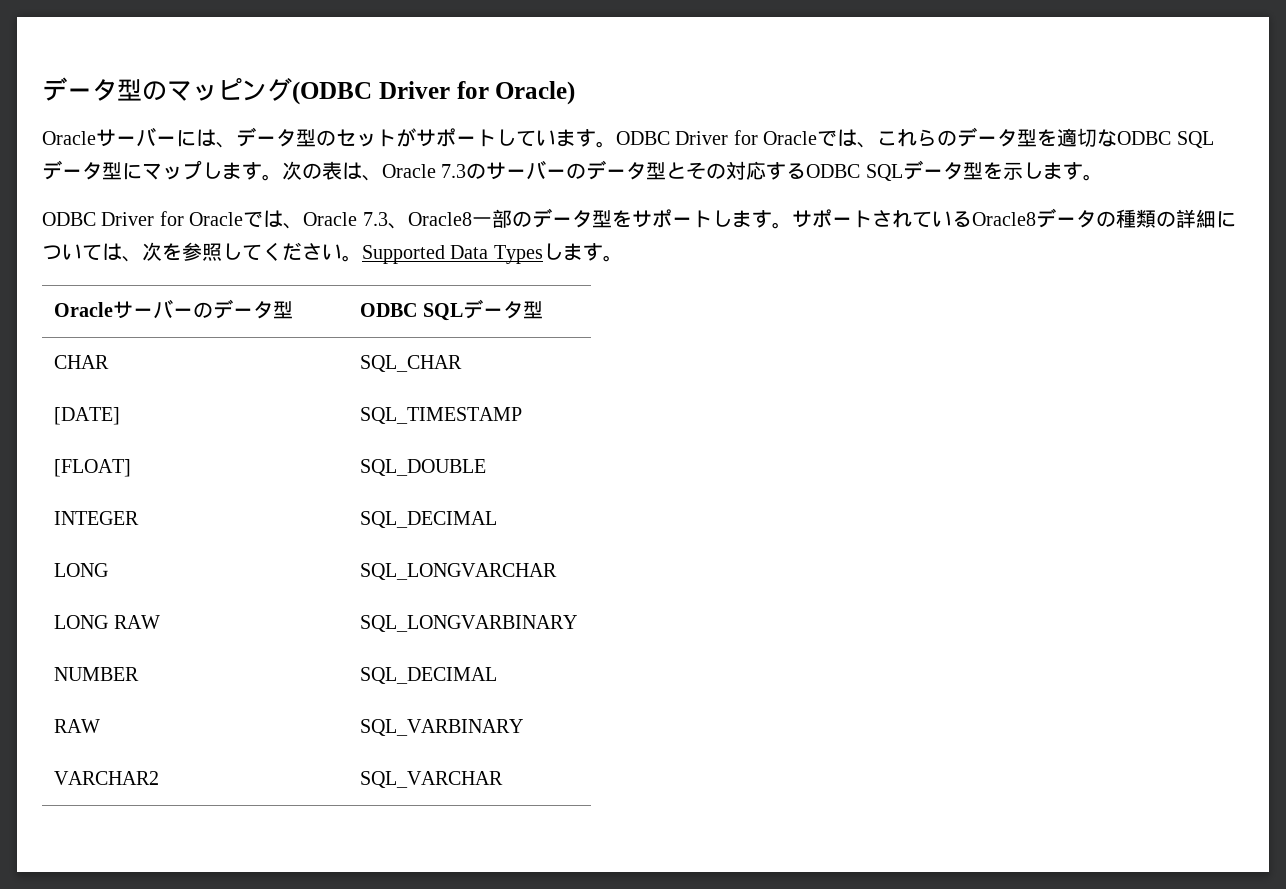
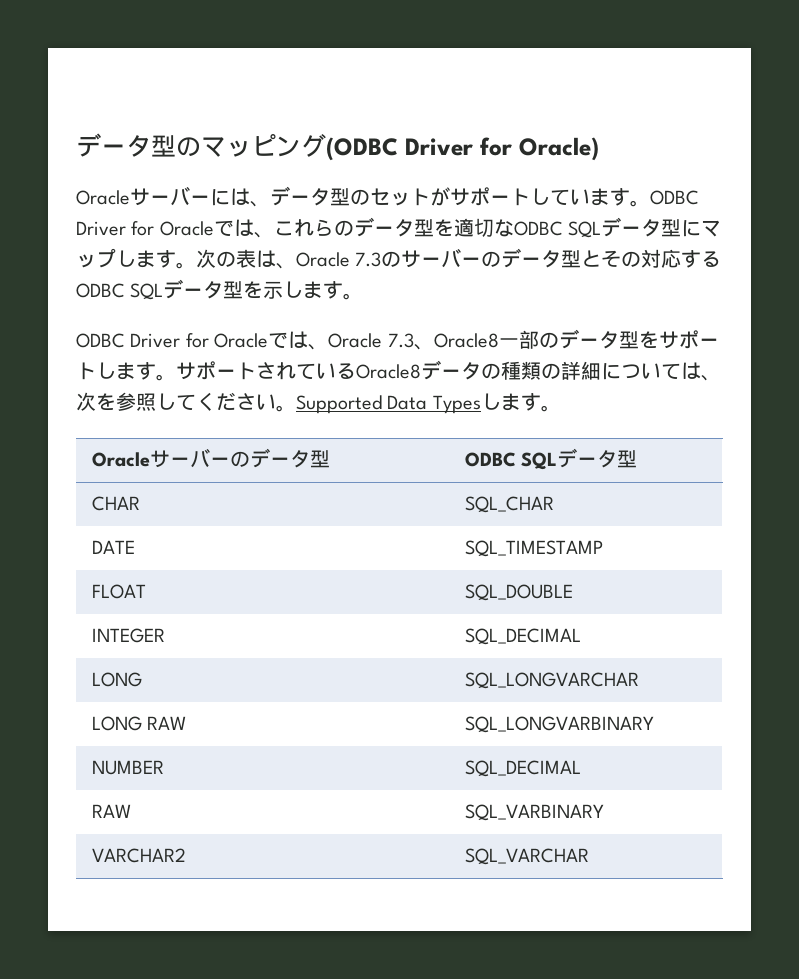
[54,407,121,425] [DATE] -> [91,540,135,554] DATE
[54,459,132,477] [FLOAT] -> [91,584,146,599] FLOAT

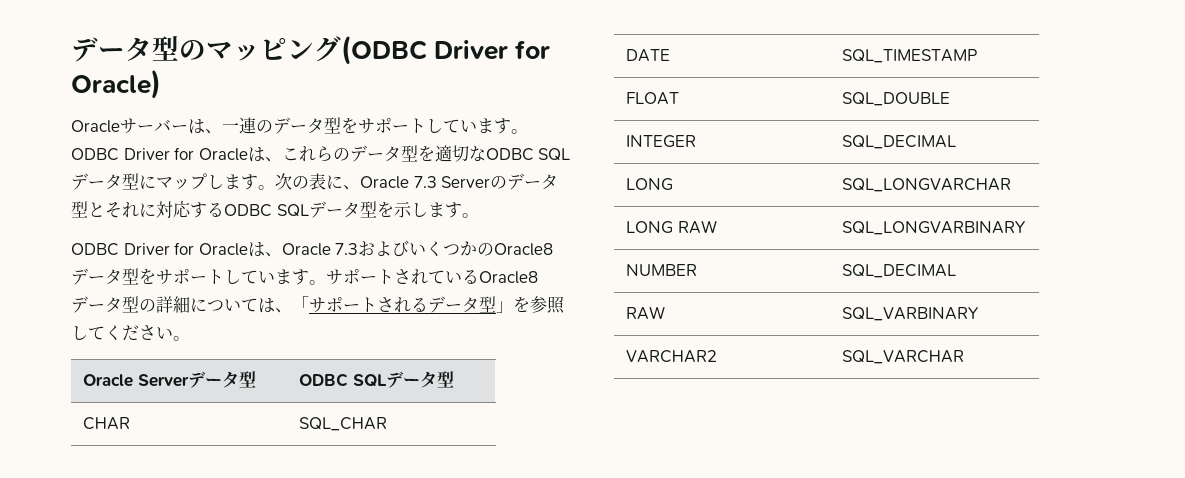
[210,186,450,207] には、データ型のセットが -> [188,117,358,134] は、一連のデータ型を
[213,220,234,237] で -> (248, 154) none
[256,248,482,269] は、Oracle 7.3のサーバー -> [326,175,491,190] に、Oracle 7.3 Server
[621,251,642,267] の -> [122,202,156,218] れに
[268,329,719,350] [76,362,116,380] では、Oracle 7.3、Oracle8一部のデータ型をサポートし -> [247,240,554,257] [71,268,275,285] は、Oracle 7.3およびいくつかのOracle8データ型をサポートしてい
[481,361,541,380] の種類 -> [122,296,139,313] 型
[76,392,96,411] 次 -> [292,296,513,313] 「サポートされるデータ型」
[296,393,561,414] [91,448,250,468] Supported Data Typesします。 // Oracleサーバーの -> [83,374,190,387] // Oracle Server

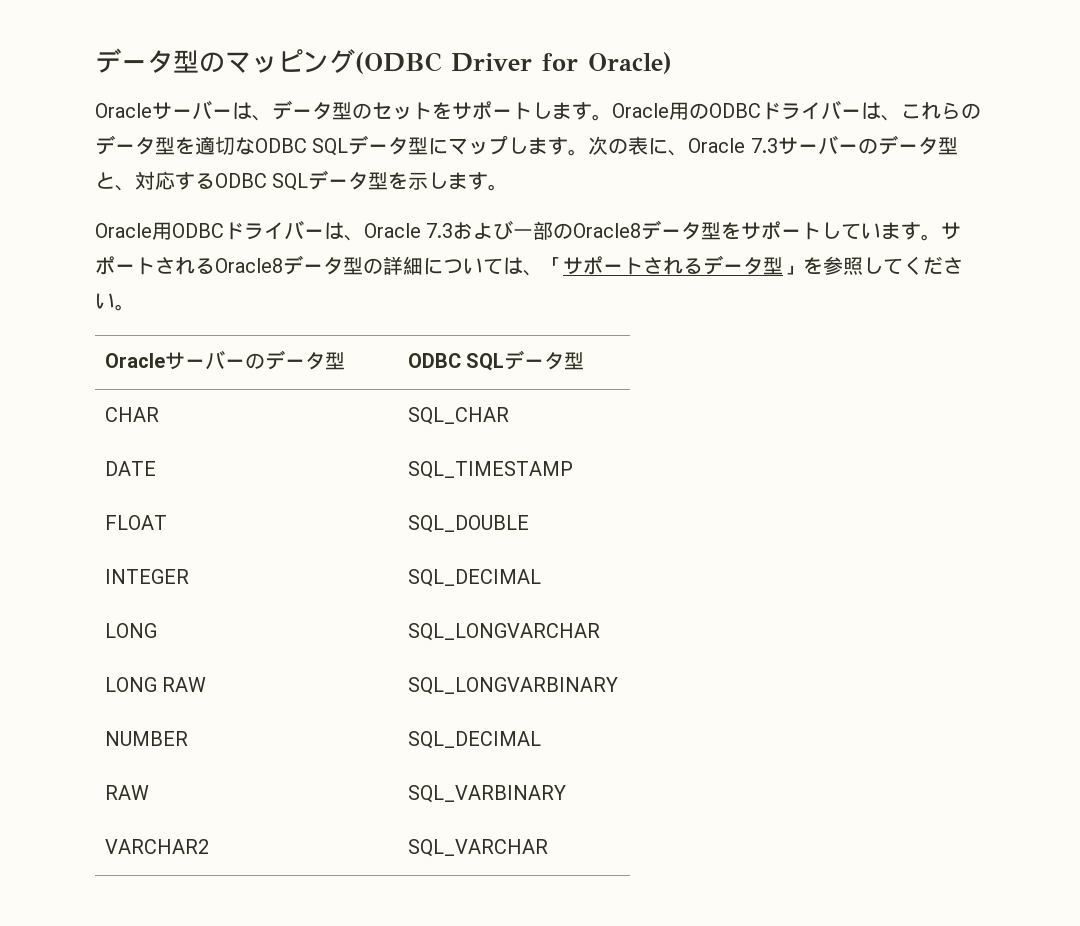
[222,117,528,134] [71,147,248,161] 一連のデータ型をサポートしています。ODBC Driver for Oracle -> [272,100,861,121] データ型のセットをサポートします。Oracle用のODBCドライバー
[441,176,491,188] Server -> [777,135,858,155] サーバー
[105,202,156,218] それに -> [115,185,135,191] 、
[71,242,248,256] ODBC Driver for Oracle -> [95,220,324,240] Oracle用ODBCドライバー
[409,241,478,256] いくつか -> [513,221,554,240] 一部
[428,270,462,284] てい -> (195, 266) none
[138,374,190,387] Server -> [165,350,266,370] サーバーの

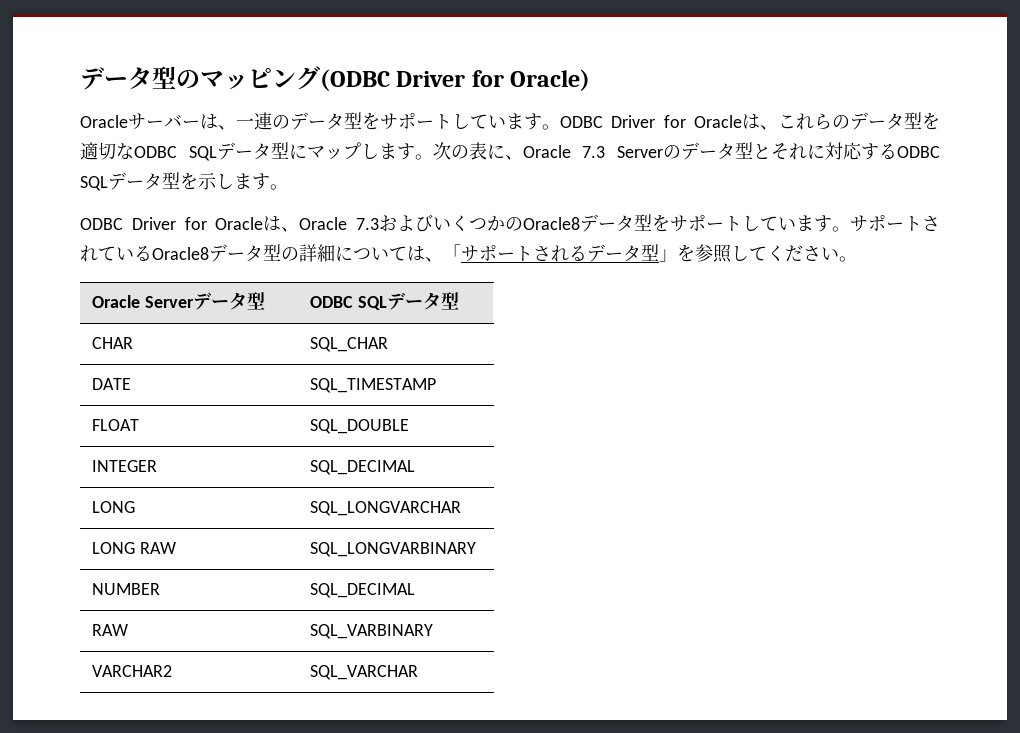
[272,100,861,121] データ型のセットをサポートします。Oracle用のODBCドライバー -> [236,112,743,130] 一連のデータ型をサポートしています。ODBC Driver for Oracle
[777,135,858,155] サーバー -> [616,146,663,158] Server
[115,185,135,191] 、 -> [770,143,825,160] それに
[95,220,324,240] Oracle用ODBCドライバー -> [80,217,264,230] ODBC Driver for Oracle
[513,221,554,240] 一部 -> [432,215,505,231] いくつか
(195, 266) none -> [98,246,134,261] てい
[165,350,266,370] サーバーの -> [145,296,195,308] Server

